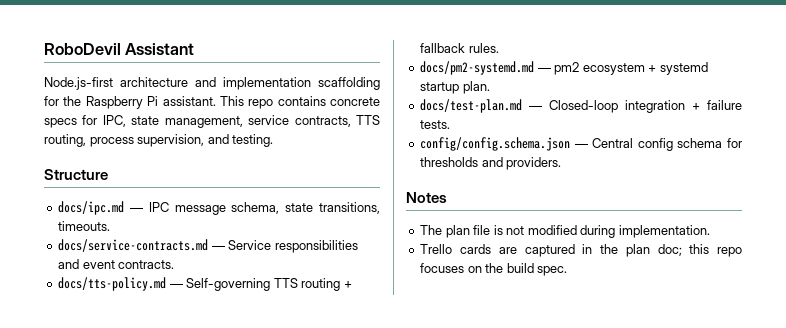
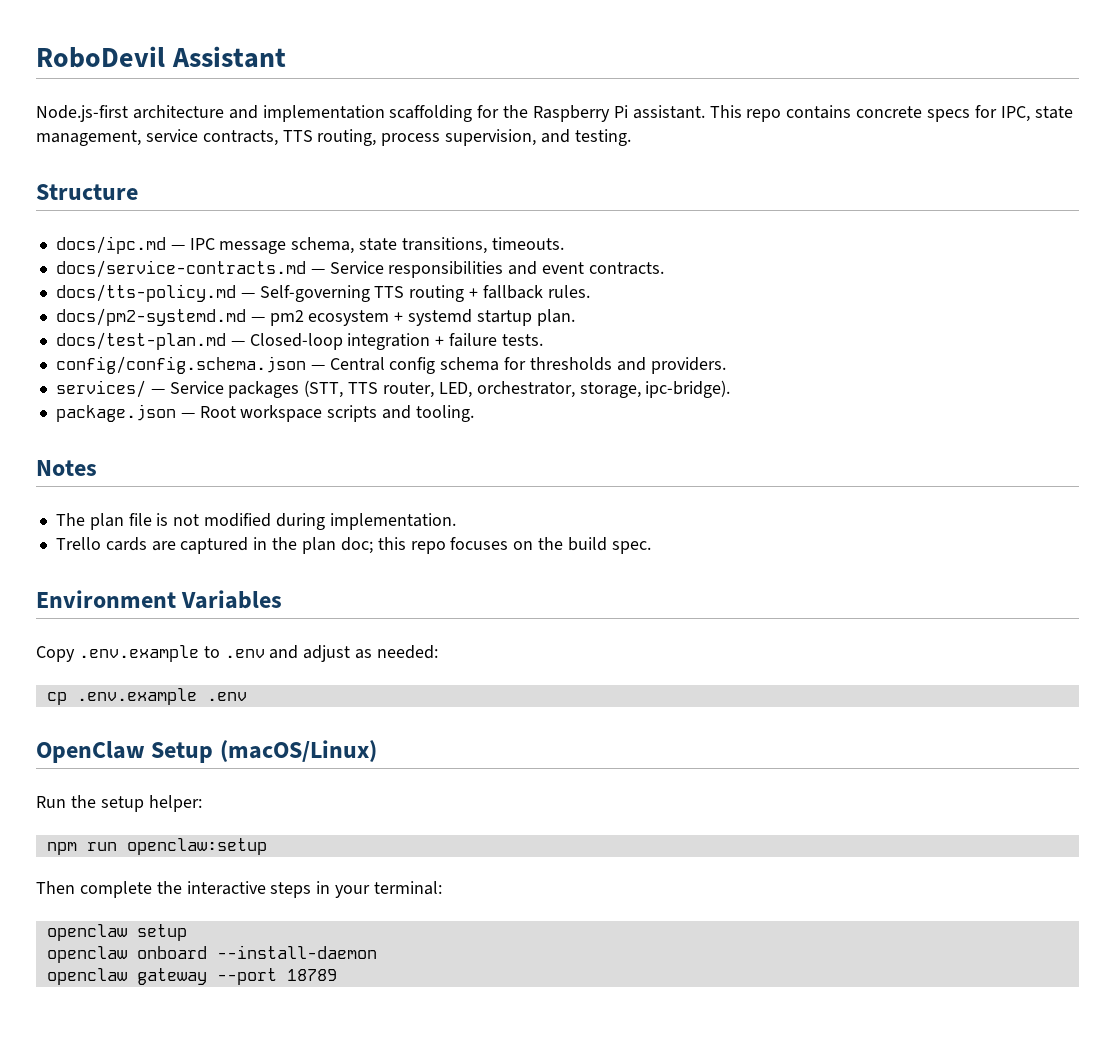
(562, 163) none -> [55,380,731,398] [55,404,474,422] // services/ — Service packages (STT, TTS router, LED, orchestrator, storage, ipc-bridge). // package.json — Root workspace scripts and tooling.
(568, 271) none -> [36,590,283,609] [36,645,439,662] [46,688,247,705] [36,740,377,763] [36,795,202,812] [46,838,267,855] [36,881,443,898] [46,924,187,941] [46,945,377,963] [46,968,337,985] // Environment Variables // Copy .env.example to .env and adjust as needed: // cp .env.example .env // OpenClaw Setup (macOS/Linux) // Run the setup helper: // npm run openclaw:setup // Then complete the interactive steps in your terminal: // openclaw setup // openclaw onboard --install-daemon // openclaw gateway --port 18789

